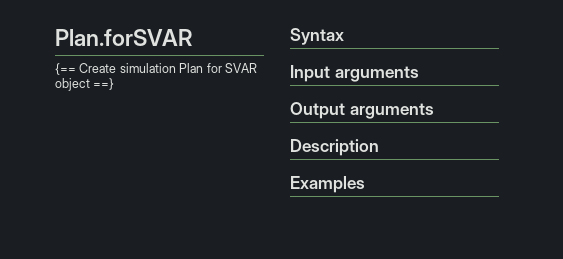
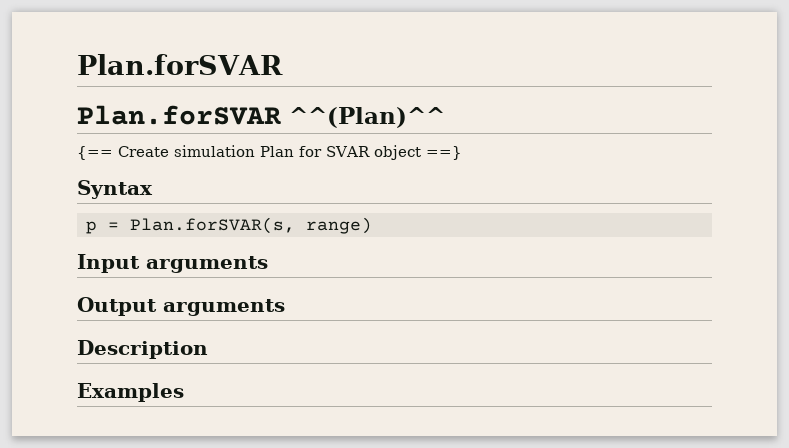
[55,29,192,46] Plan.forSVAR -> [77,54,283,75] [77,105,445,128] Plan.forSVAR // Plan.forSVAR ^^(Plan)^^
(344, 36) none -> [85,217,372,234] // p = Plan.forSVAR(s, range)

